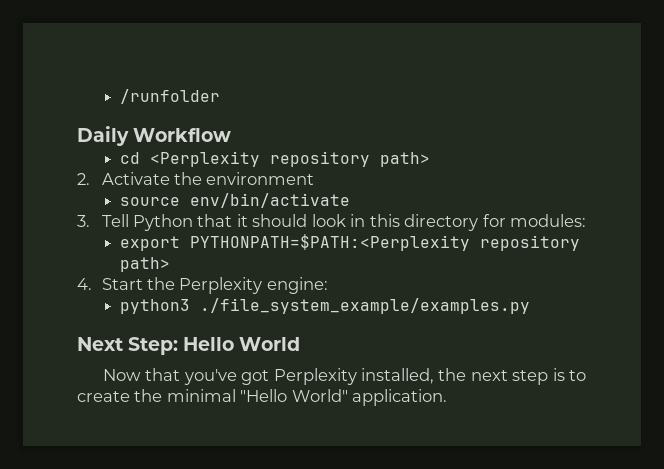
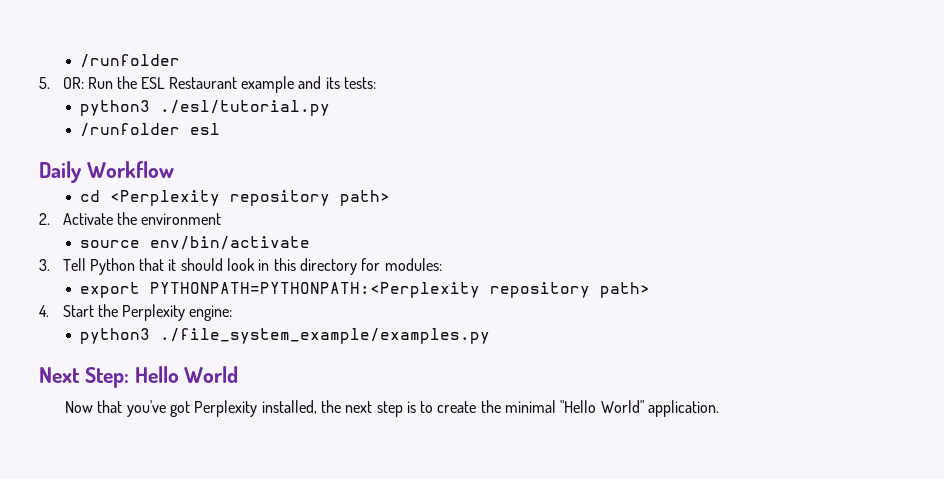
[119,89,220,104] /runfolder -> [80,54,181,68] [39,76,377,93] [80,100,331,116] [80,123,221,137] /runfolder // 5. OR: Run the ESL Restaurant example and its tests: // python3 ./esl/tutorial.py // /runfolder esl
[189,234,470,251] PYTHONPATH=$PATH:<Perplexity -> [150,282,481,298] PYTHONPATH=PYTHONPATH:<Perplexity

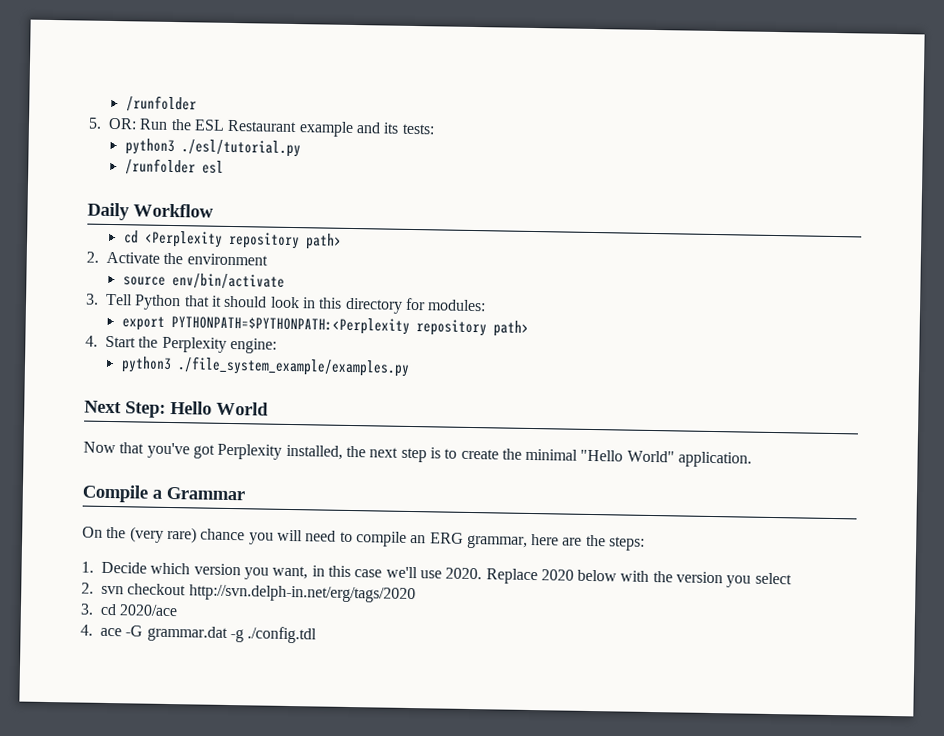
[150,282,481,298] PYTHONPATH=PYTHONPATH:<Perplexity -> [170,314,410,335] PYTHONPATH=$PYTHONPATH:<Perplexity
(720, 408) none -> [82,484,245,503] [82,526,646,551] [81,561,792,588] [81,582,416,604] [80,603,179,617] [80,624,318,644] // Compile a Grammar // On the (very rare) chance you will need to compile an ERG grammar, here are the steps: // 1. Decide which version you want, in this case we'll use 2020. Replace 2020 below with the version you select // 2. svn checkout http://svn.delph-in.net/erg/tags/2020 // 3. cd 2020/ace // 4. ace -G grammar.dat -g ./config.tdl

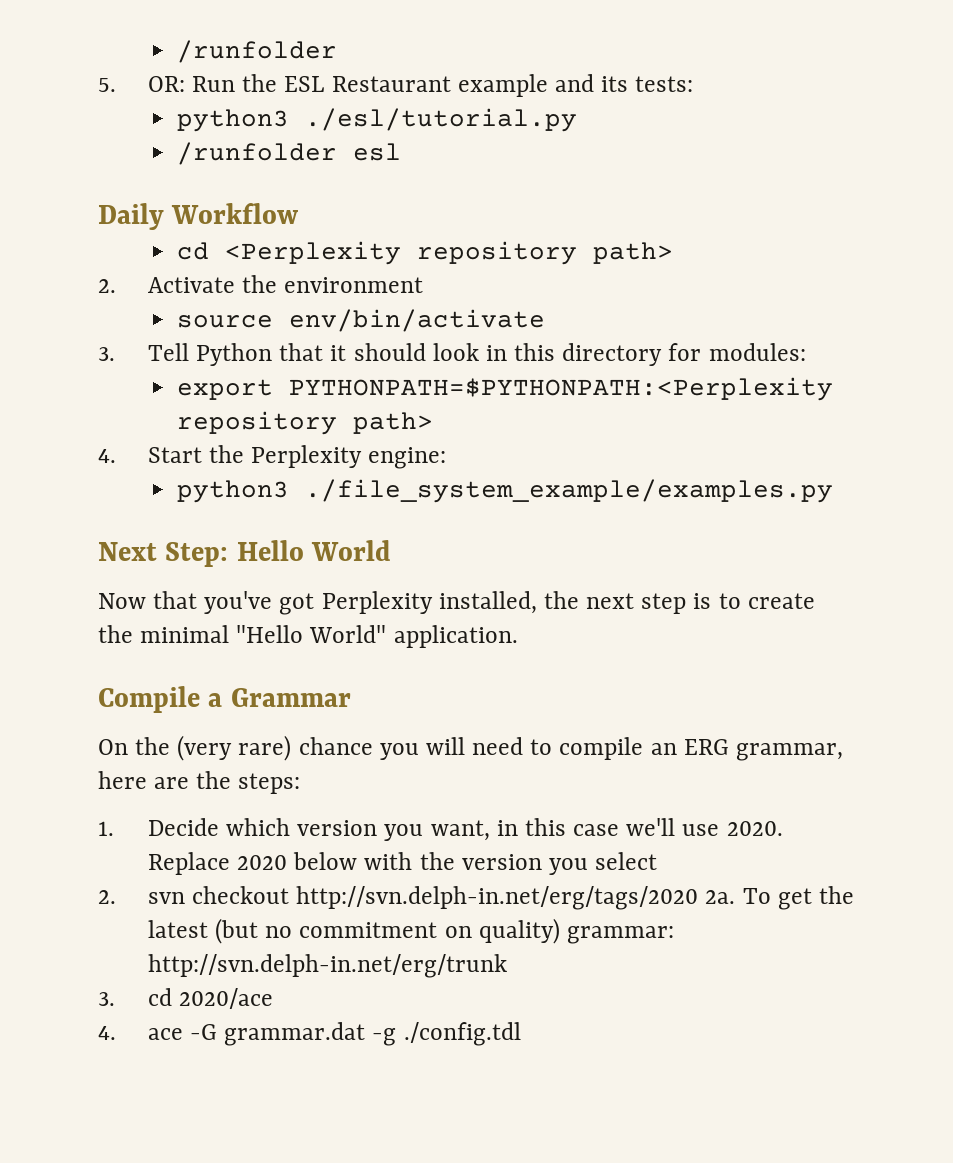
(416, 594) none -> [705,886,854,910] [147,918,674,944] [147,954,507,978] 2a. To get the latest (but no commitment on quality) grammar: http://svn.delph-in.net/erg/trunk

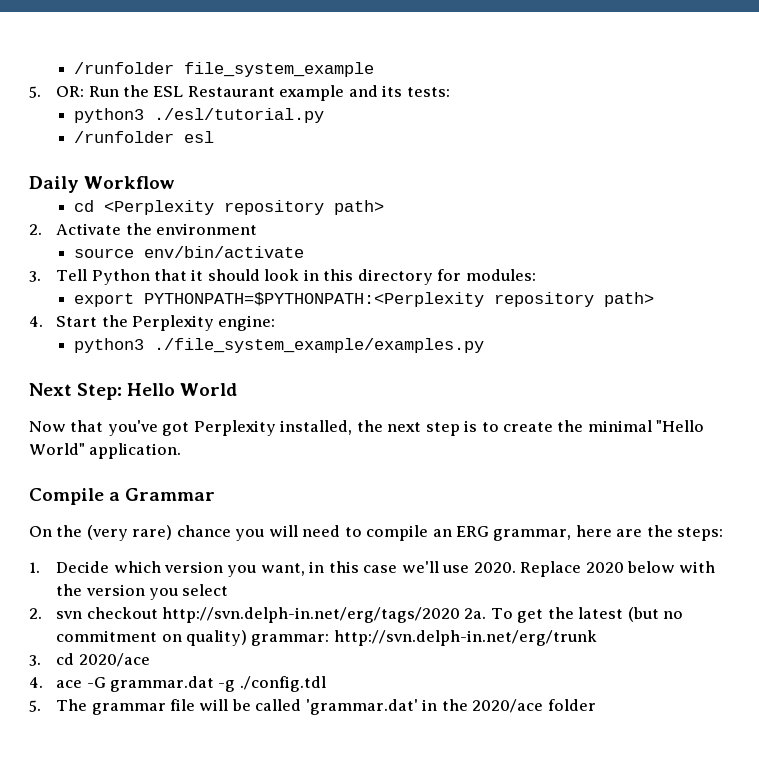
[177,40,338,63] /runfolder -> [74,62,375,77] /runfolder file_system_example
(521, 1034) none -> [29,699,596,715] // 5. The grammar file will be called 'grammar.dat' in the 2020/ace folder

